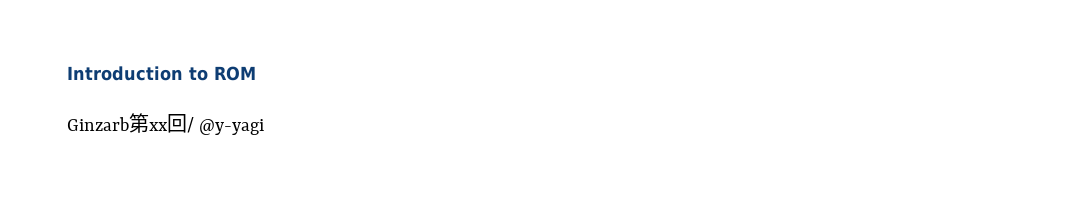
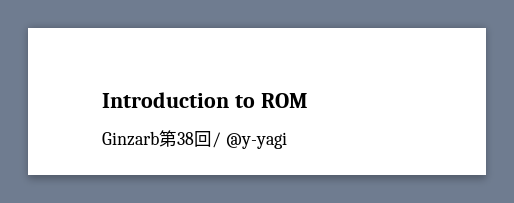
[149,122,168,131] xx -> [177,132,194,145] 38

